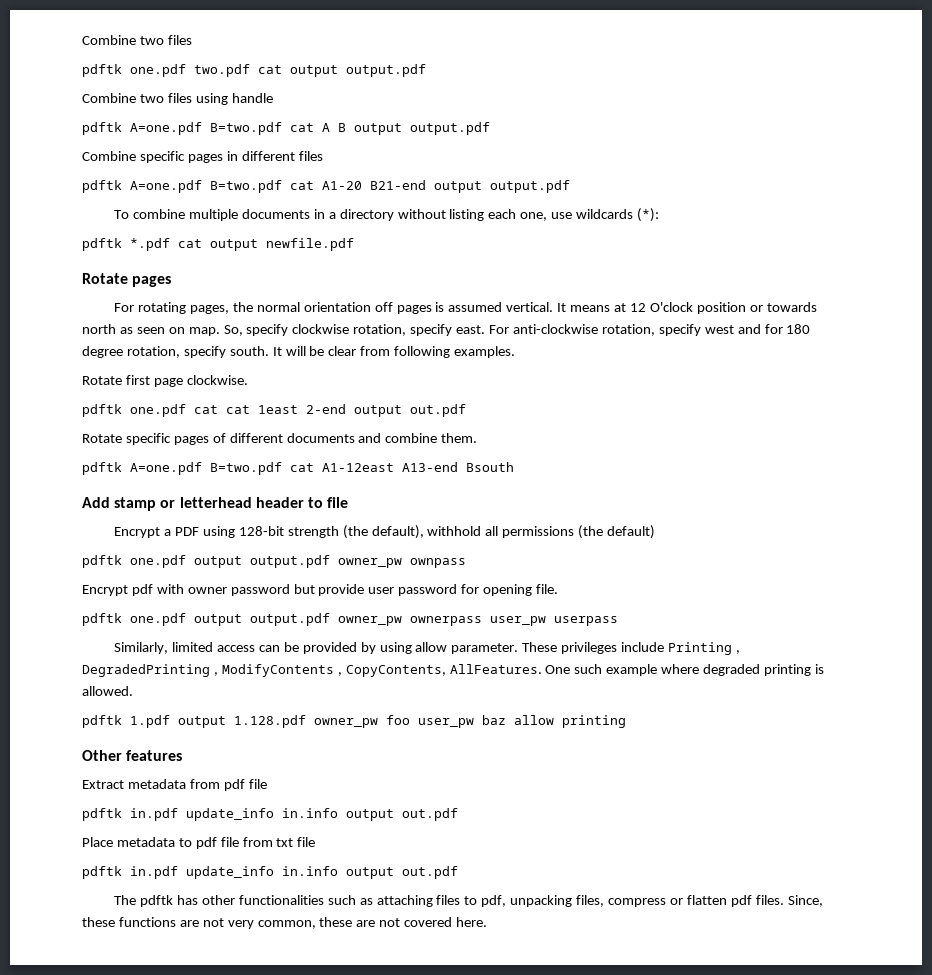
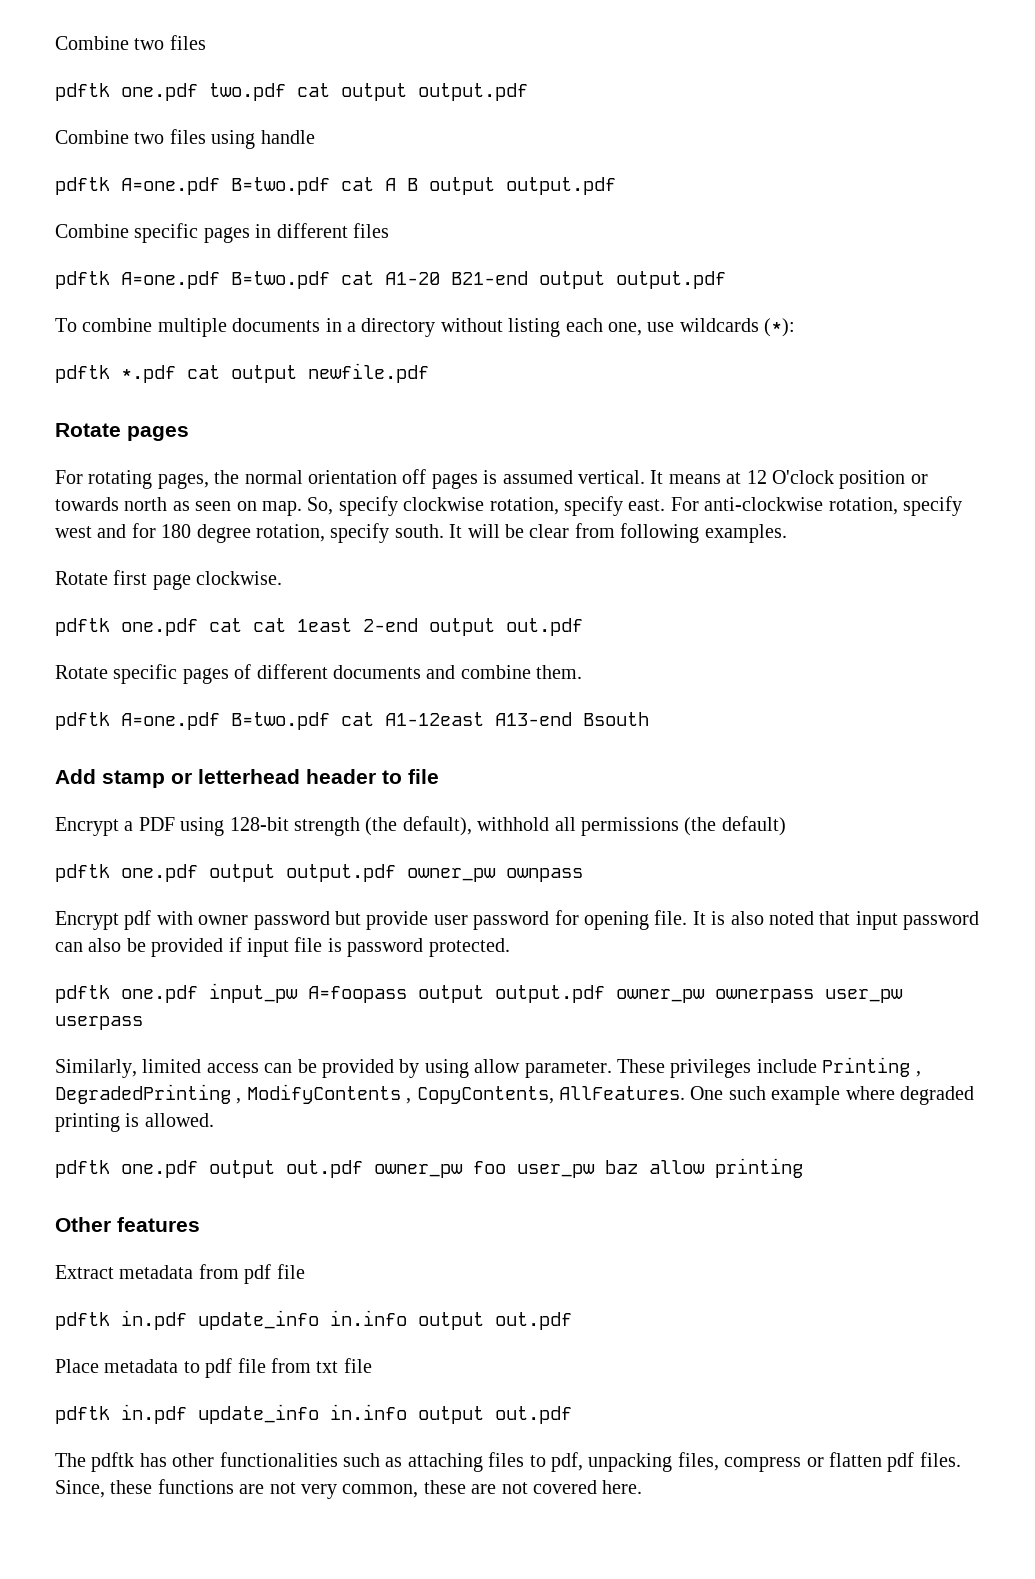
[82,613,186,626] // pdftk one.pdf -> [692,911,980,930] [55,937,510,957] [55,983,407,1003] It is also noted that input password can also be provided if input file is password protected. // pdftk one.pdf input_pw A=foopass
[130,715,306,728] 1.pdf output 1.128.pdf -> [121,1160,363,1178] one.pdf output out.pdf

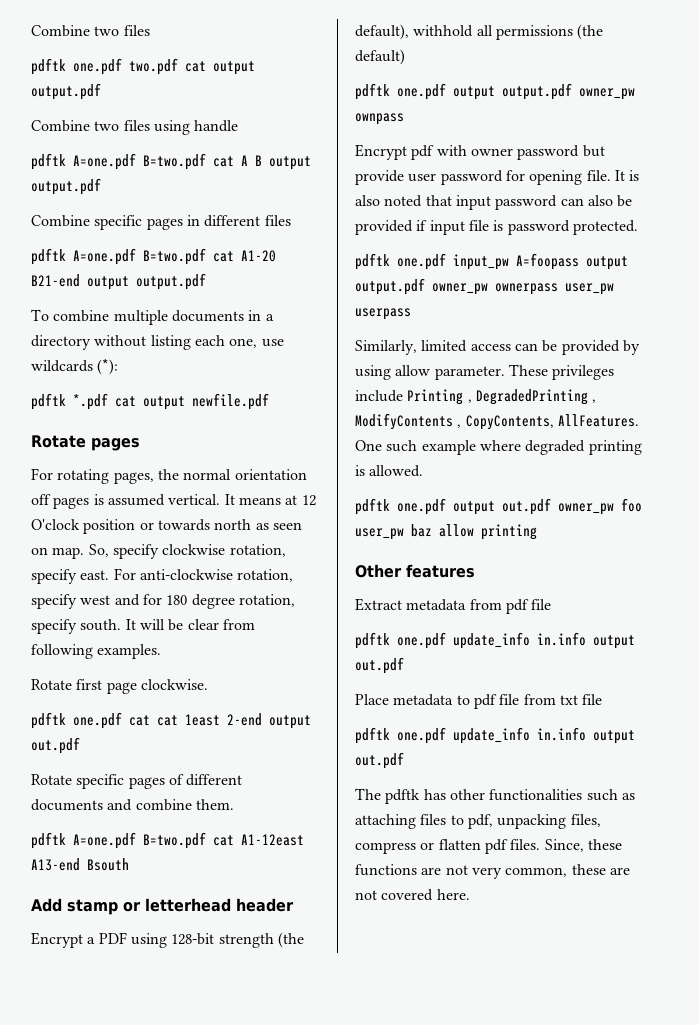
[382,769,439,784] to file -> (294, 905) none
[121,1310,187,1330] in.pdf -> [397,632,446,649] one.pdf
[121,1404,187,1424] in.pdf -> [397,727,446,744] one.pdf

